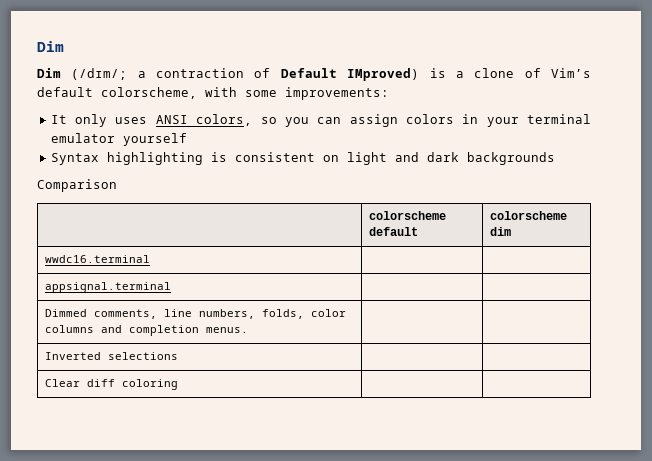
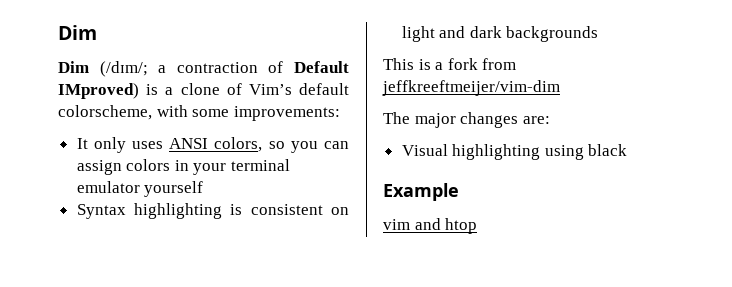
[37,179,117,192] [369,211,447,220] [369,227,419,236] [490,211,568,220] [490,227,512,236] [45,255,151,263] [45,282,172,293] [45,309,347,319] [45,325,249,336] [45,352,179,360] [45,379,179,390] Comparison // | colorscheme default | colorscheme dim // wwdc16.terminal | | // appsignal.terminal | | // Dimmed comments, line numbers, folds, color columns and completion menus. | | // Inverted selections | | // Clear diff coloring | | -> [383,58,517,70] [382,80,560,96] [383,112,550,128] [401,144,628,160] [383,183,459,201] [383,218,478,234] This is a fork from jeffkreeftmeijer/vim-dim // The major changes are: // Visual highlighting using black // Example // vim and htop

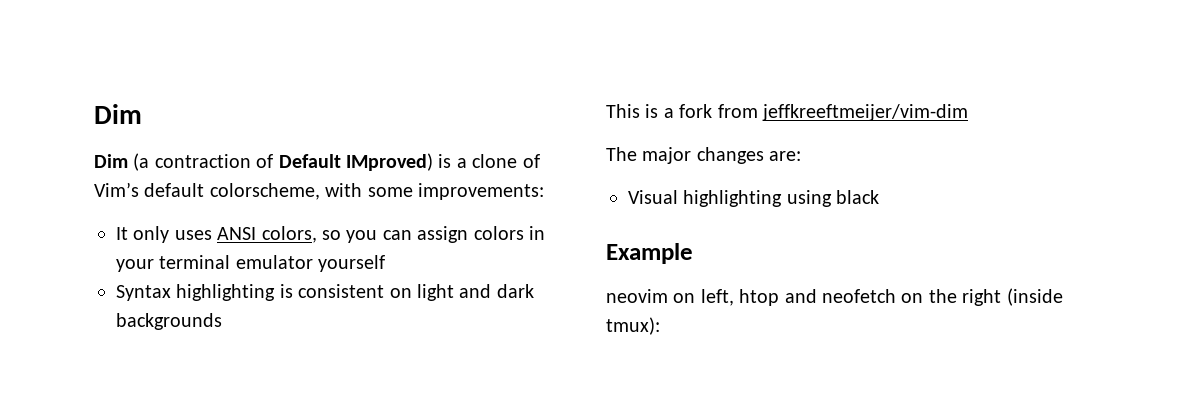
[99,61,167,77] (/dɪm/; a -> [133,153,150,171] (a
[383,218,478,234] vim and htop -> [606,288,1063,306] [606,317,660,335] neovim on left, htop and neofetch on the right (inside tmux):

